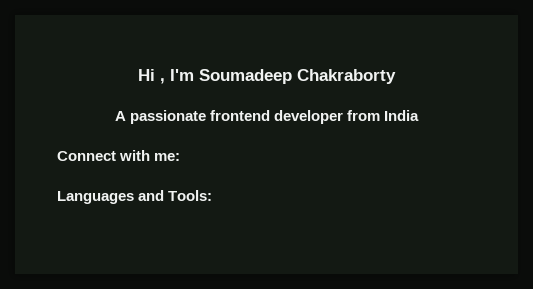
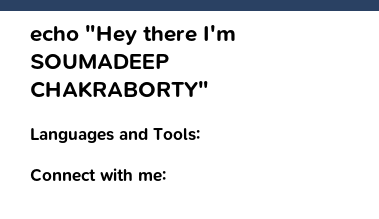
[138,69,396,84] [114,110,420,124] Hi , I'm Soumadeep Chakraborty // A passionate frontend developer from India -> [30,25,237,45] [30,54,169,69] [30,81,209,98] [30,128,200,143] echo "Hey there I'm SOUMADEEP CHAKRABORTY" // Languages and Tools:
[57,190,213,204] // Languages and Tools: -> (166, 176) none

